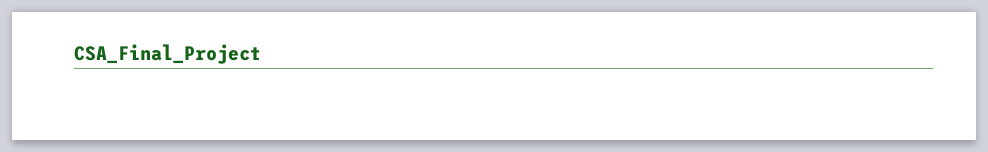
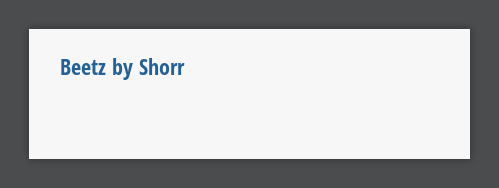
[74,44,261,64] CSA_Final_Project -> [60,58,185,80] Beetz by Shorr

